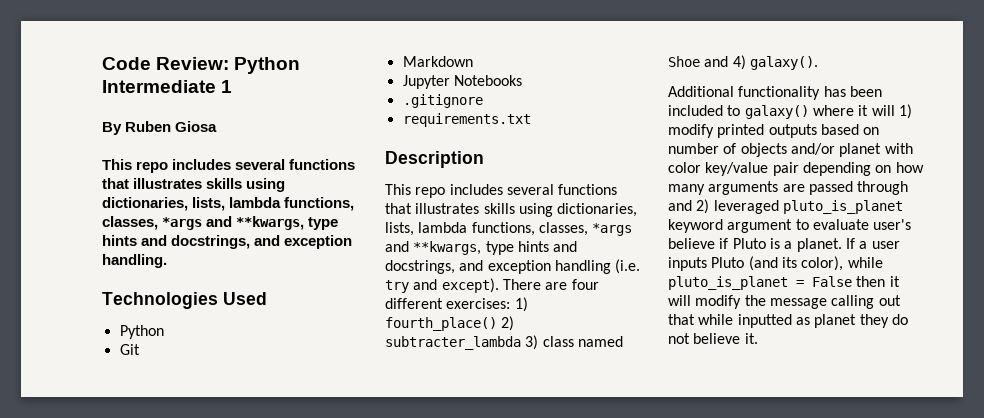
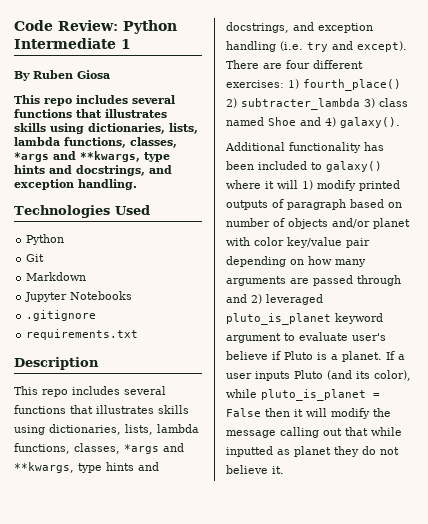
(817, 131) none -> [272,199,346,210] of paragraph

